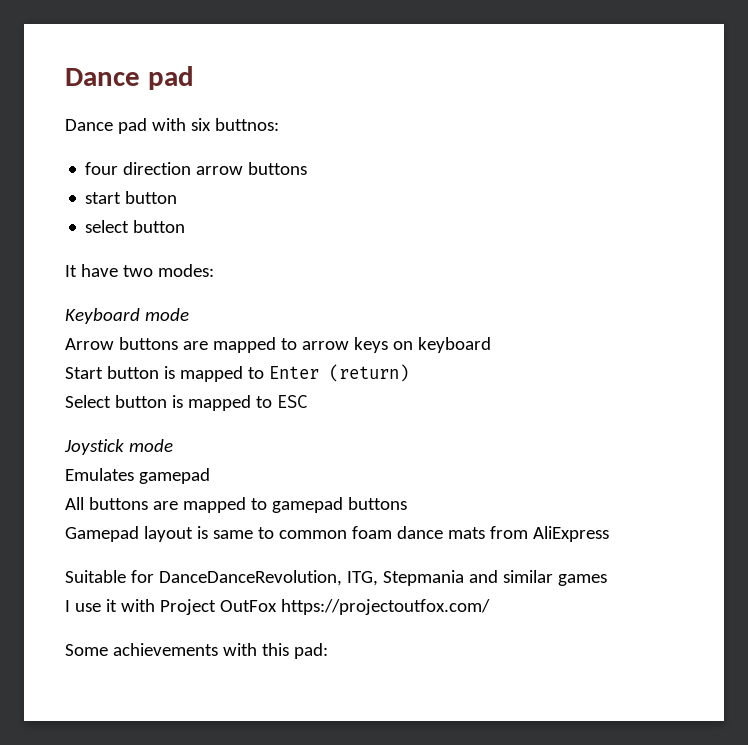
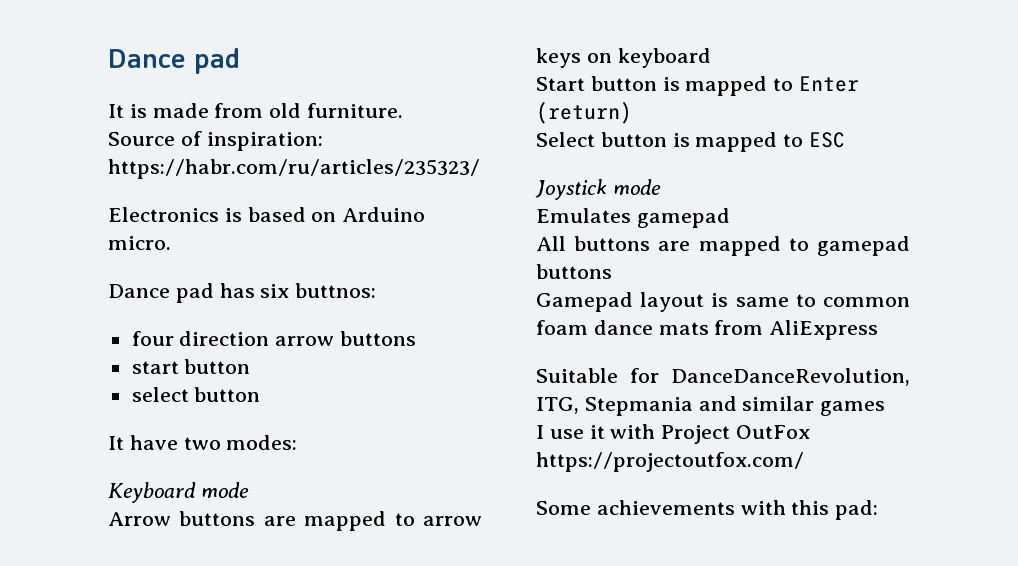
[65,66,194,90] [65,118,186,134] Dance pad // Dance pad with -> [108,48,240,74] [108,103,404,118] [108,131,323,151] [108,159,480,179] [108,207,426,222] [108,236,171,250] [108,283,255,303] Dance pad // It is made from old furniture. // Source of inspiration: https://habr.com/ru/articles/235323/ // Electronics is based on Arduino micro. // Dance pad has

